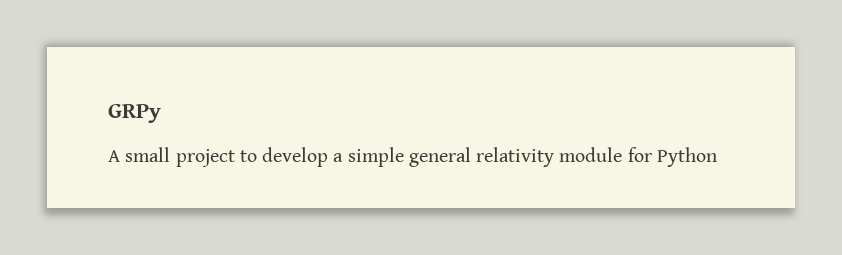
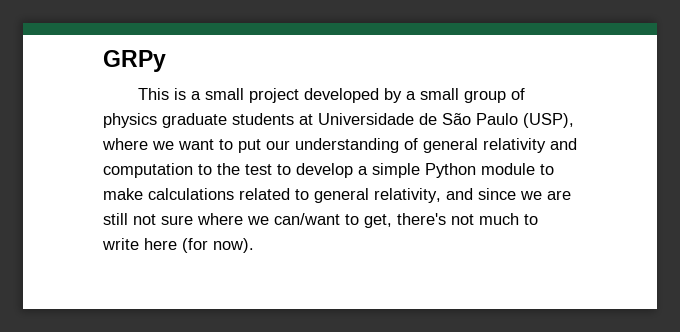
[108,147,717,167] A small project to develop a simple general relativity module for Python -> [137,88,525,103] [103,113,574,128] [102,138,577,153] [103,163,554,178] [103,188,571,203] [103,213,538,228] [102,238,254,253] This is a small project developed by a small group of physics graduate students at Universidade de São Paulo (USP), where we want to put our understanding of general relativity and computation to the test to develop a simple Python module to make calculations related to general relativity, and since we are still not sure where we can/want to get, there's not much to write here (for now).

